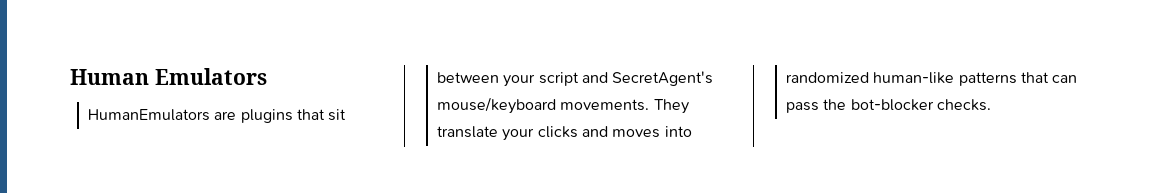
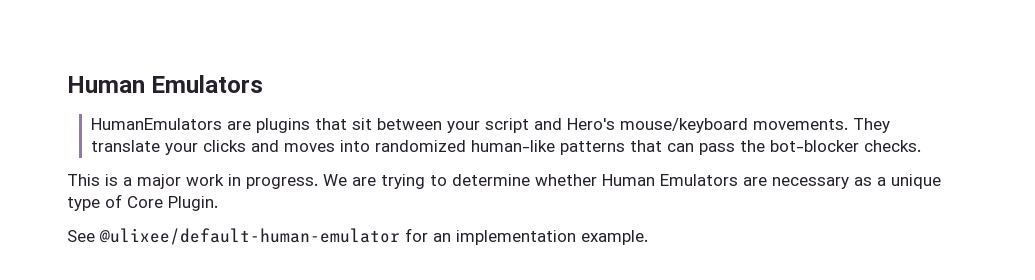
[612,71,714,86] SecretAgent's -> [567,118,616,130] Hero's
(991, 105) none -> [67,174,941,189] [67,194,218,211] [67,228,648,245] // This is a major work in progress. We are trying to determine whether Human Emulators are necessary as a unique type of Core Plugin. // See @ulixee/default-human-emulator for an implementation example.

